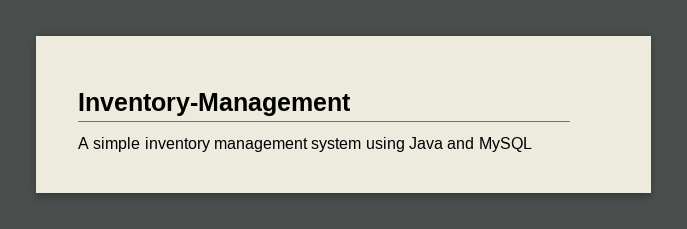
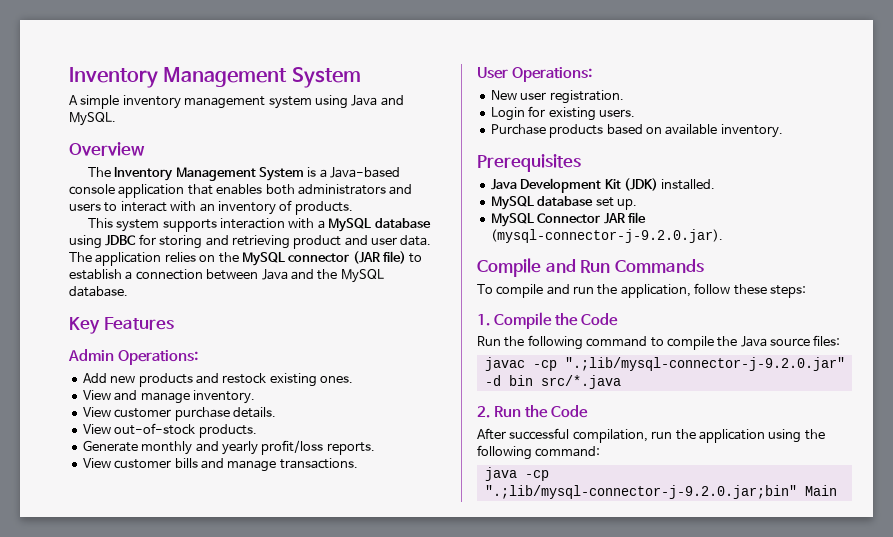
[78,93,351,116] Inventory-Management -> [69,67,361,88] Inventory Management System
[478,137,532,152] MySQL -> [69,112,116,126] [69,142,145,156] [87,167,401,181] [69,184,413,198] [69,200,353,215] [87,218,431,232] [69,234,432,249] [69,251,423,266] [69,269,384,283] [69,286,128,297] [69,317,174,334] [68,349,198,365] [82,373,353,387] [82,390,255,404] [82,407,276,421] [82,423,257,438] [82,440,375,455] [82,458,358,472] [477,67,592,82] [490,90,624,104] [490,106,635,121] [490,124,783,138] [477,154,581,172] [490,178,716,193] [490,196,637,210] [490,212,646,227] [490,229,723,243] [477,258,704,277] [477,283,806,298] [477,312,618,329] [477,335,841,350] [484,357,845,371] [484,375,621,389] [477,405,588,418] [477,428,825,443] [477,445,601,460] [484,467,549,481] [484,485,837,499] MySQL. // Overview // The Inventory Management System is a Java-based console application that enables both administrators and users to interact with an inventory of products. // This system supports interaction with a MySQL database using JDBC for storing and retrieving product and user data. The application relies on the MySQL connector (JAR file) to establish a connection between Java and the MySQL database. // Key Features // Admin Operations: // Add new products and restock existing ones. // View and manage inventory. // View customer purchase details. // View out-of-stock products. // Generate monthly and yearly profit/loss reports. // View customer bills and manage transactions. // User Operations: // New user registration. // Login for existing users. // Purchase products based on available inventory. // Prerequisites // Java Development Kit (JDK) installed. // MySQL database set up. // MySQL Connector JAR file (mysql-connector-j-9.2.0.jar). // Compile and Run Commands // To compile and run the application, follow these steps: // 1. Compile the Code // Run the following command to compile the Java source files: // javac -cp ".;lib/mysql-connector-j-9.2.0.jar" -d bin src/*.java // 2. Run the Code // After successful compilation, run the application using the following command: // java -cp ".;lib/mysql-connector-j-9.2.0.jar;bin" Main

